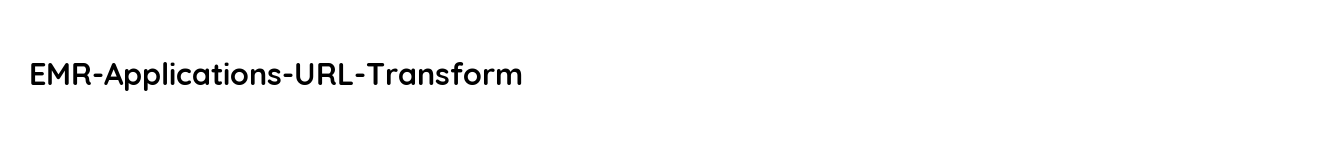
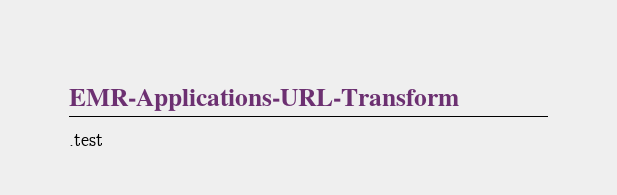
(523, 76) none -> [69,134,103,146] // .test

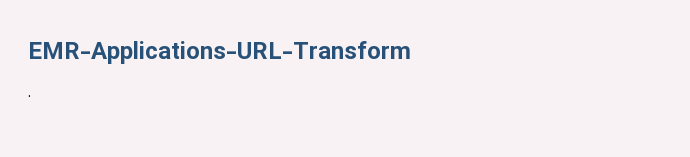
[69,134,103,146] .test -> [28,95,31,97] .

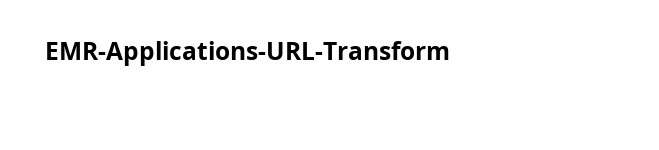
[28,95,31,97] // . -> (450, 53) none

